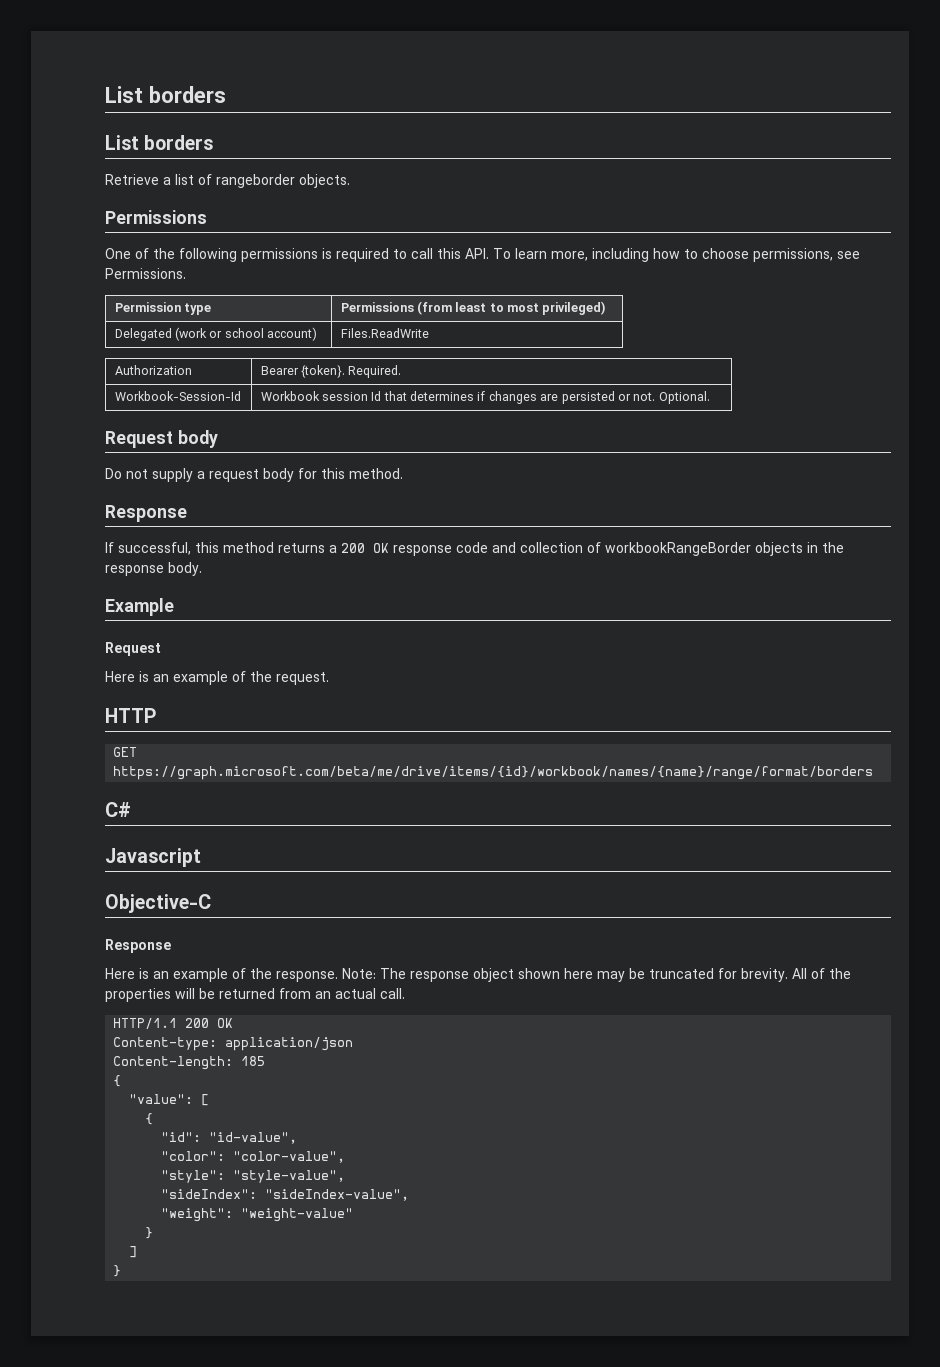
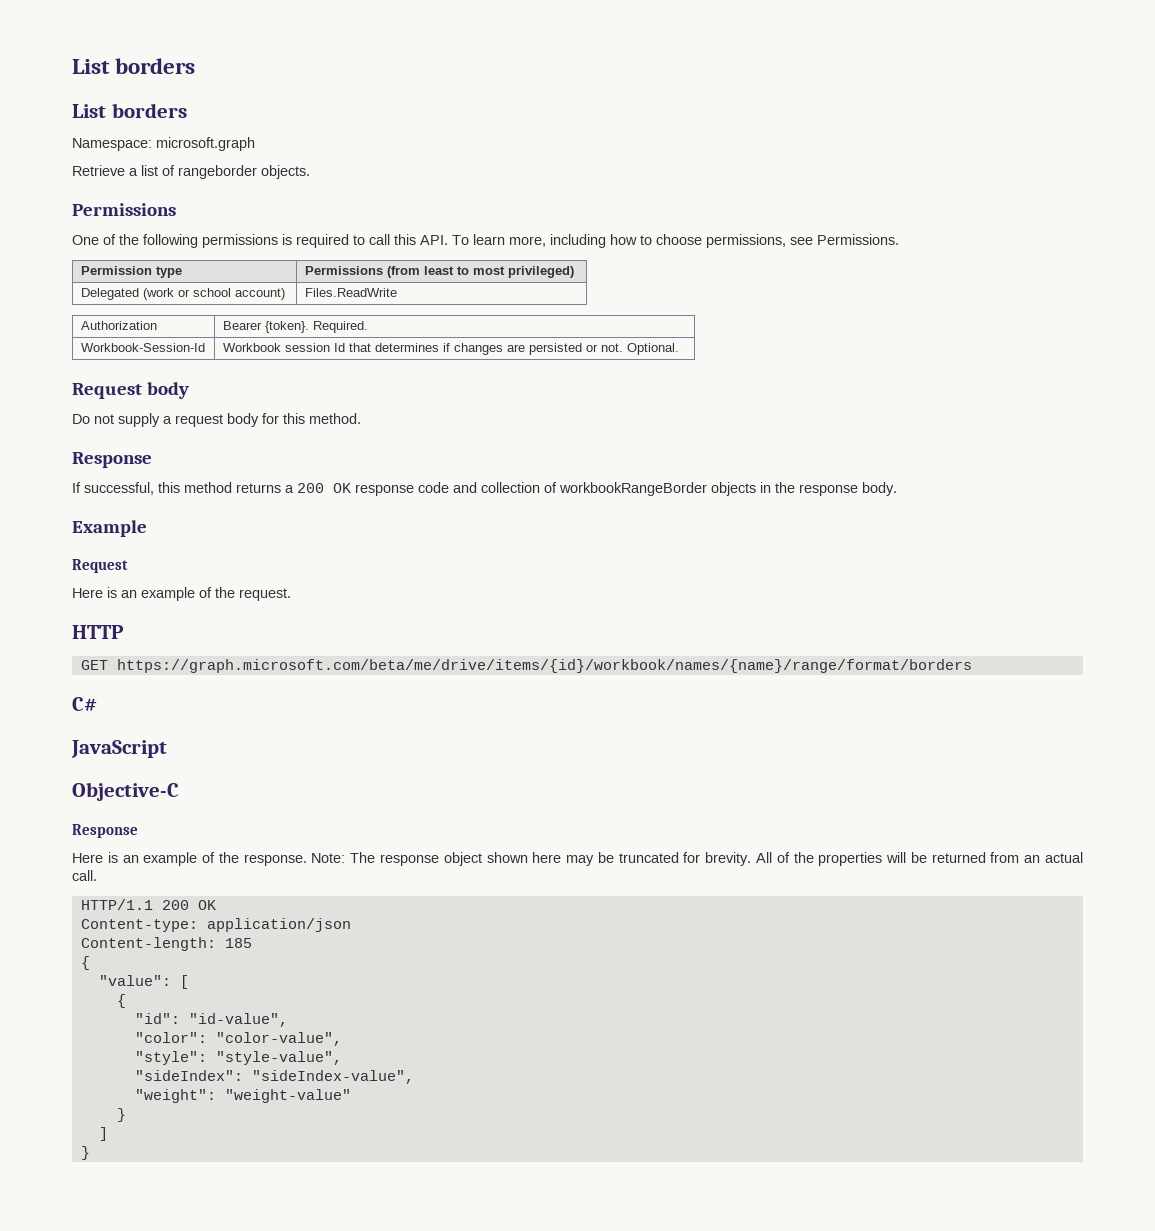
(214, 142) none -> [72,137,255,151] // Namespace: microsoft.graph
[105,848,201,867] Javascript -> [71,740,167,758] JavaScript

